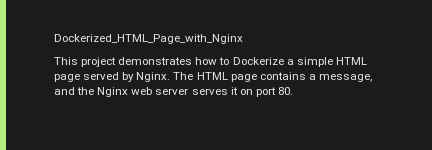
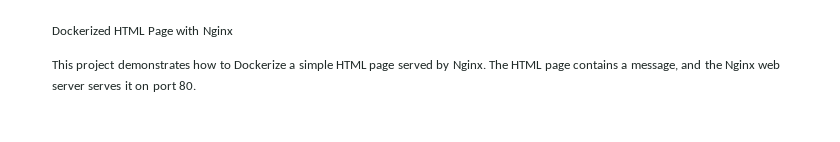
[54,34,243,44] Dockerized_HTML_Page_with_Nginx -> [52,26,233,37] Dockerized HTML Page with Nginx

